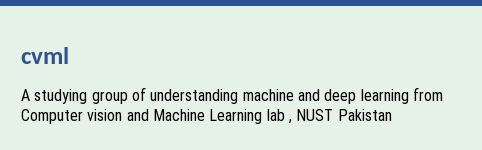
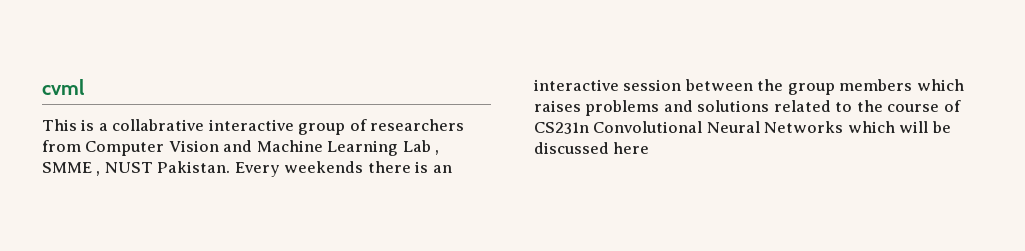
[21,87,409,104] A studying group of understanding machine and deep learning -> [42,119,465,135] This is a collabrative interactive group of researchers
[87,109,123,121] vision -> [168,140,219,152] Vision
[266,109,392,124] lab , NUST Pakistan -> [402,140,440,155] [42,161,452,177] [534,79,964,95] [534,100,961,116] [534,121,951,134] [534,142,650,154] Lab , SMME , NUST Pakistan. Every weekends there is an interactive session between the group members which raises problems and solutions related to the course of CS231n Convolutional Neural Networks which will be discussed here

